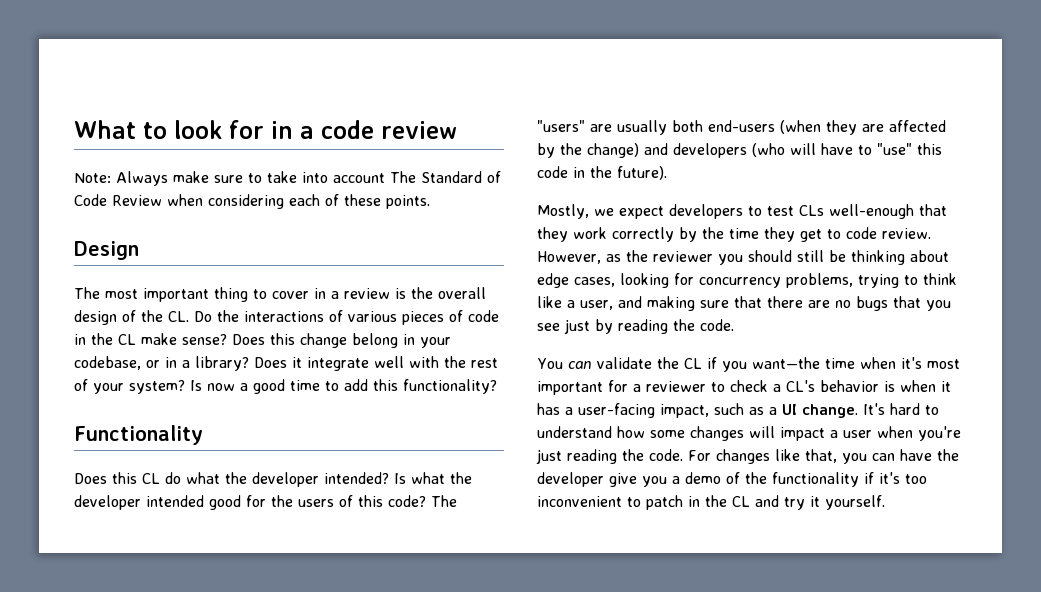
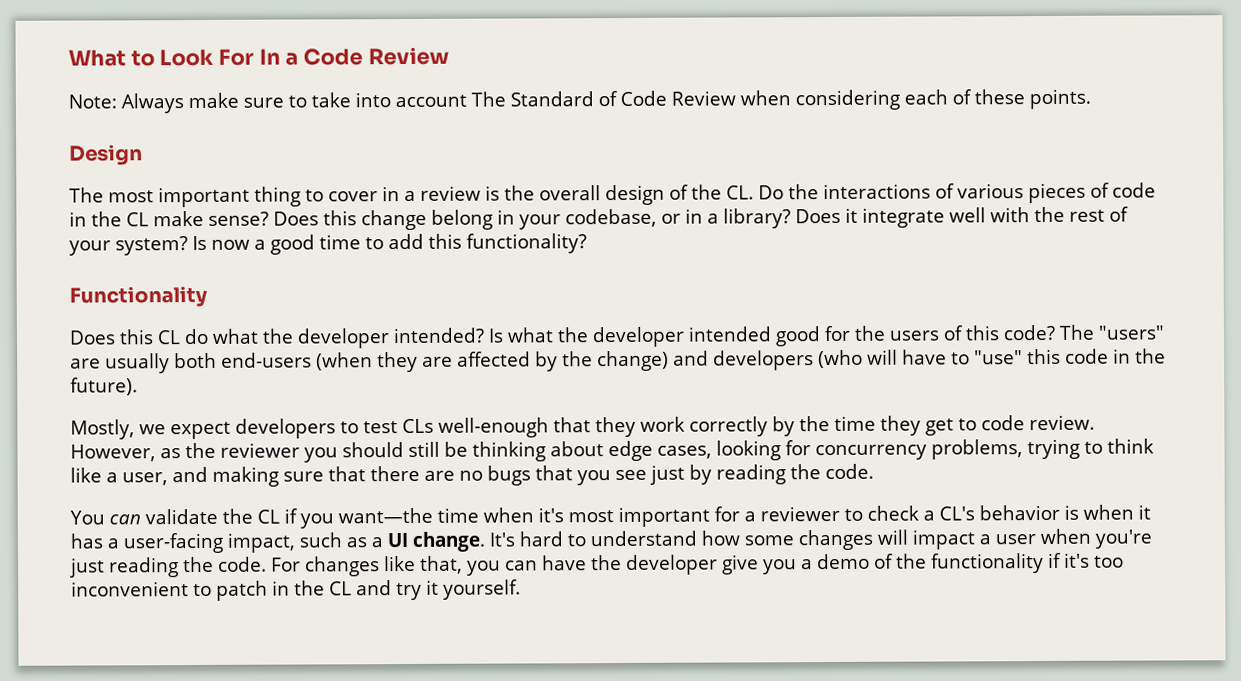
[174,120,457,139] look for in a code review -> [159,46,449,67] Look For In a Code Review

